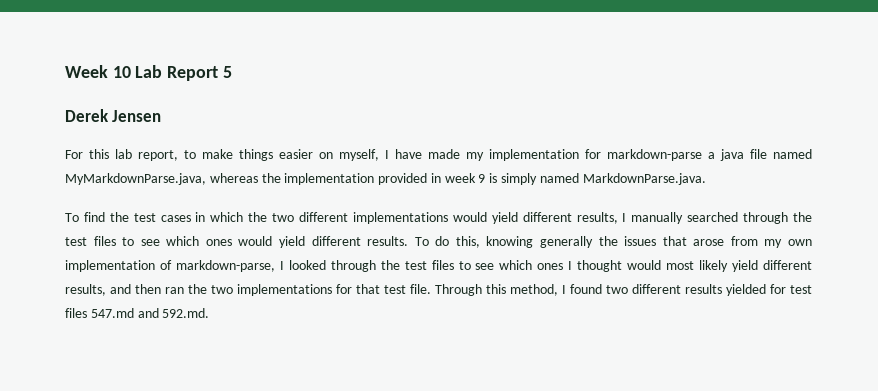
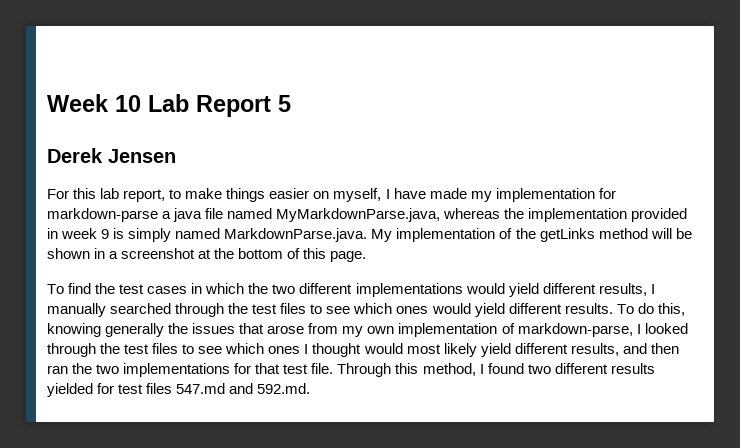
(706, 179) none -> [371,228,692,242] [47,248,367,262] My implementation of the getLinks method will be shown in a screenshot at the bottom of this page.

